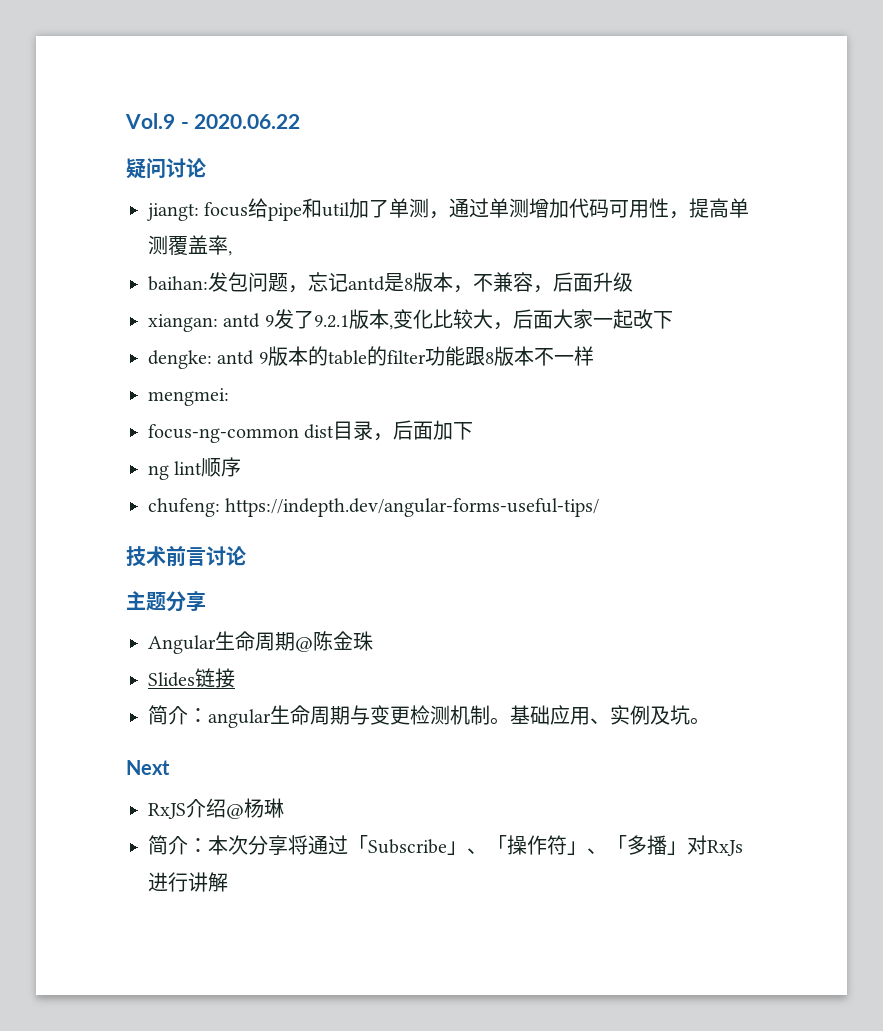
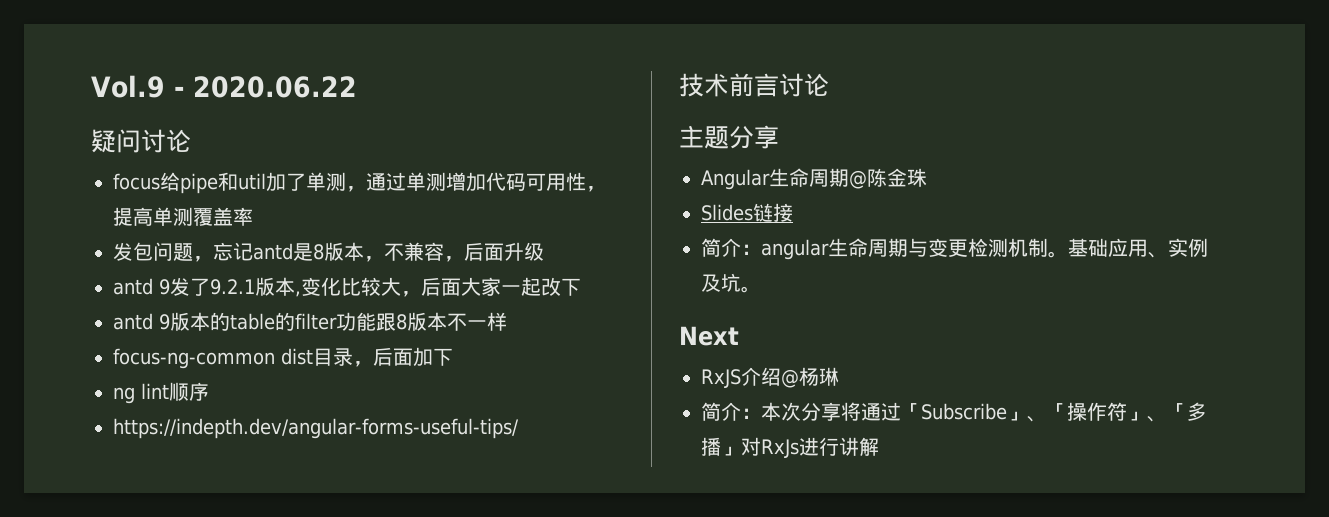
[147,203,199,221] jiangt: -> (191, 140) none
[228,251,232,256] [148,276,208,291] , // baihan: -> (253, 216) //
[148,314,218,332] xiangan: -> (544, 251) none
[148,350,212,369] dengke: -> (581, 287) none
[148,388,229,406] // mengmei: -> (507, 321) none
[148,498,220,517] chufeng: -> (209, 391) none

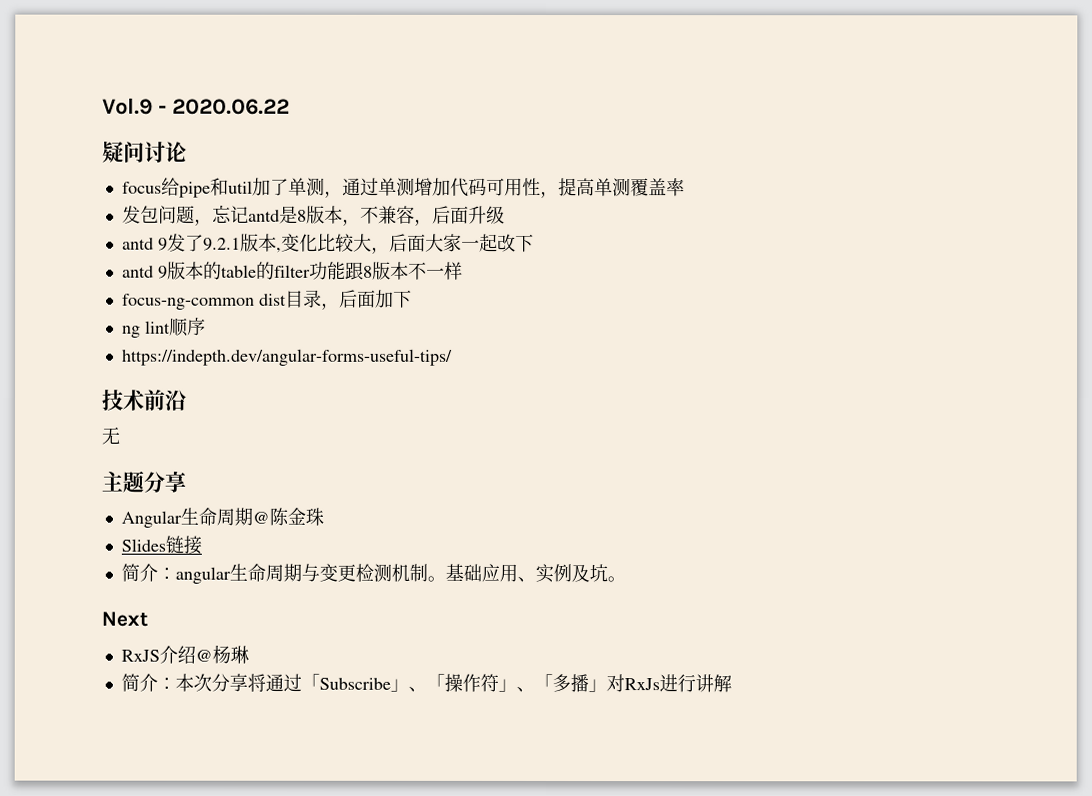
[754,73,829,97] 言讨论 -> [164,389,187,411] [101,426,120,445] 沿 // 无

